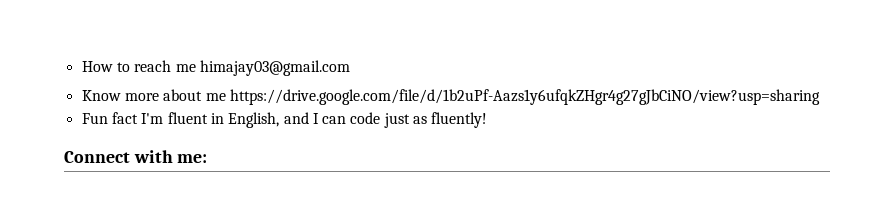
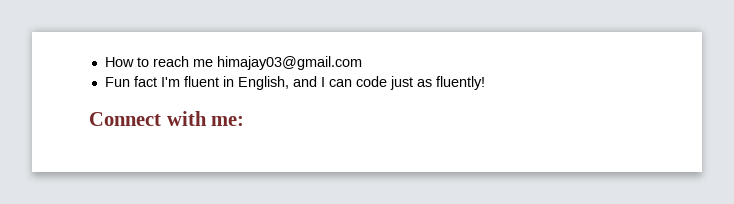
[81,89,820,105] // Know more about me https://drive.google.com/file/d/1b2uPf-Aazs1y6ufqkZHgr4g27gJbCiNO/view?usp=sharing -> (362, 63) none

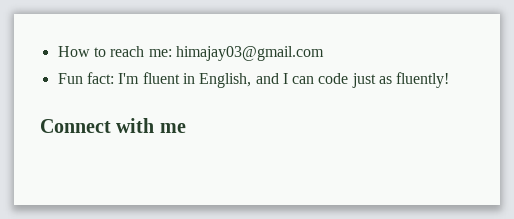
[192,59,213,67] me -> [148,49,172,57] me:
[133,76,157,87] fact -> [86,72,114,84] fact:
[211,116,245,126] me: -> [159,123,186,133] me

